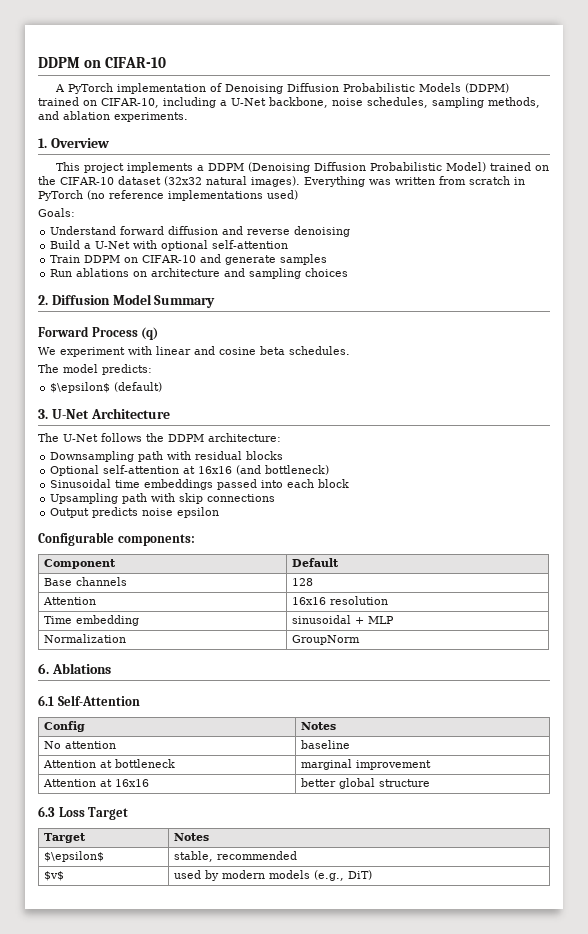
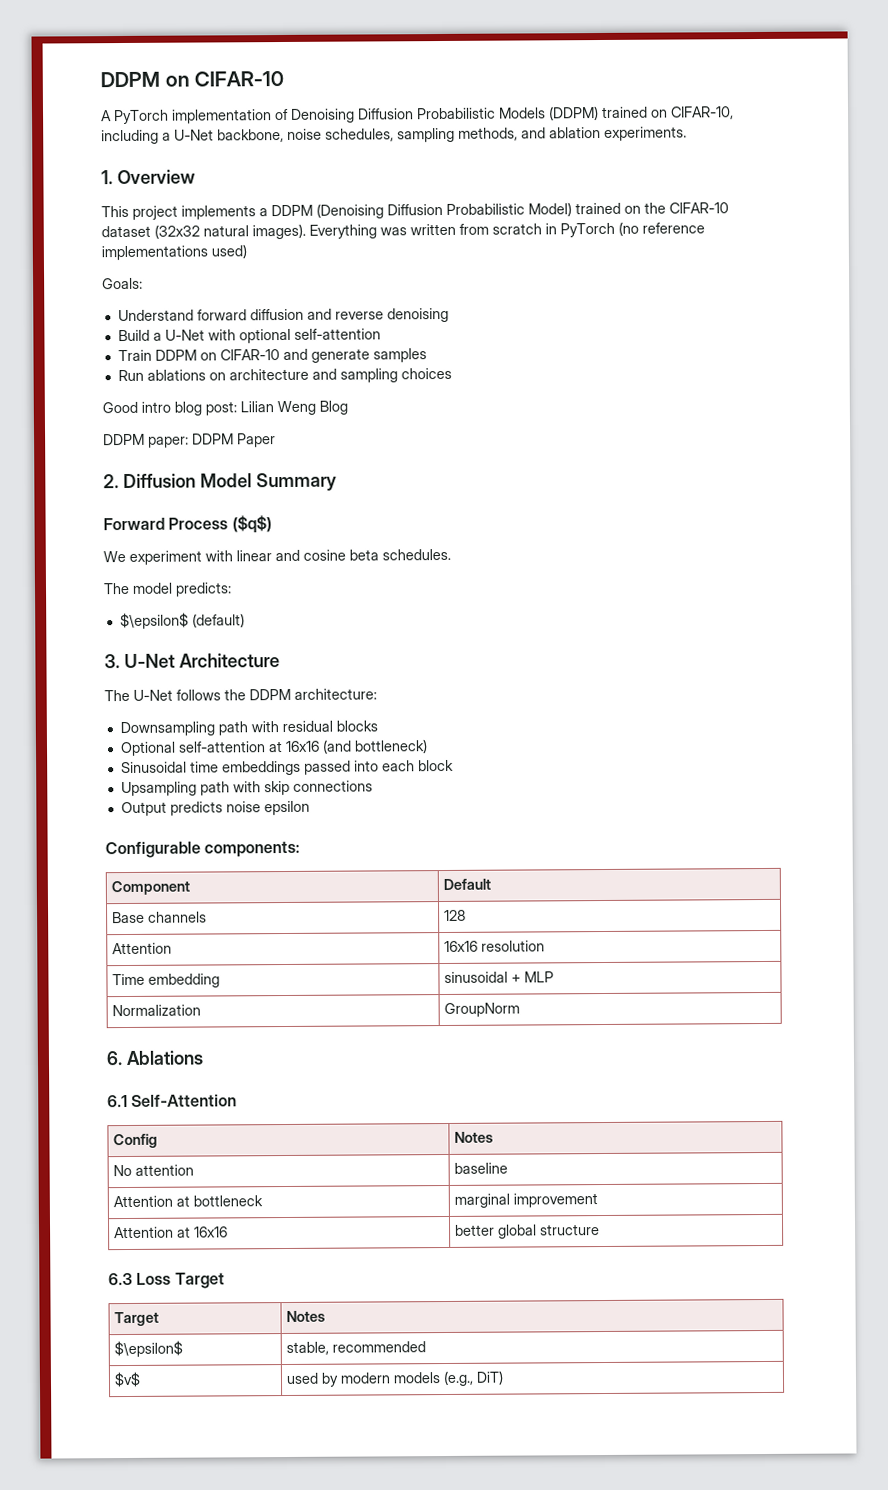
(349, 272) none -> [102,400,348,416] [103,433,276,448] // Good intro blog post: Lilian Weng Blog // DDPM paper: DDPM Paper
[141,327,159,340] (q) -> [231,515,272,534] ($q$)

